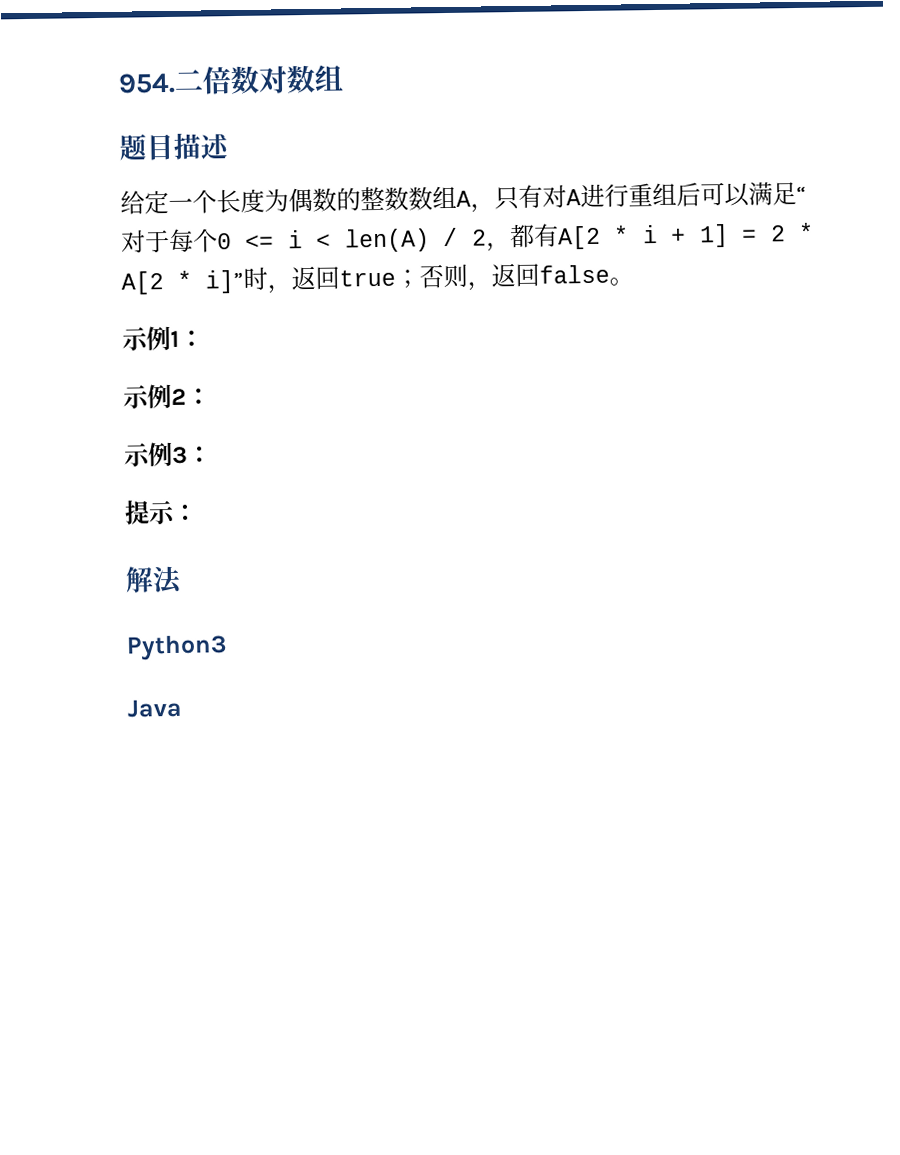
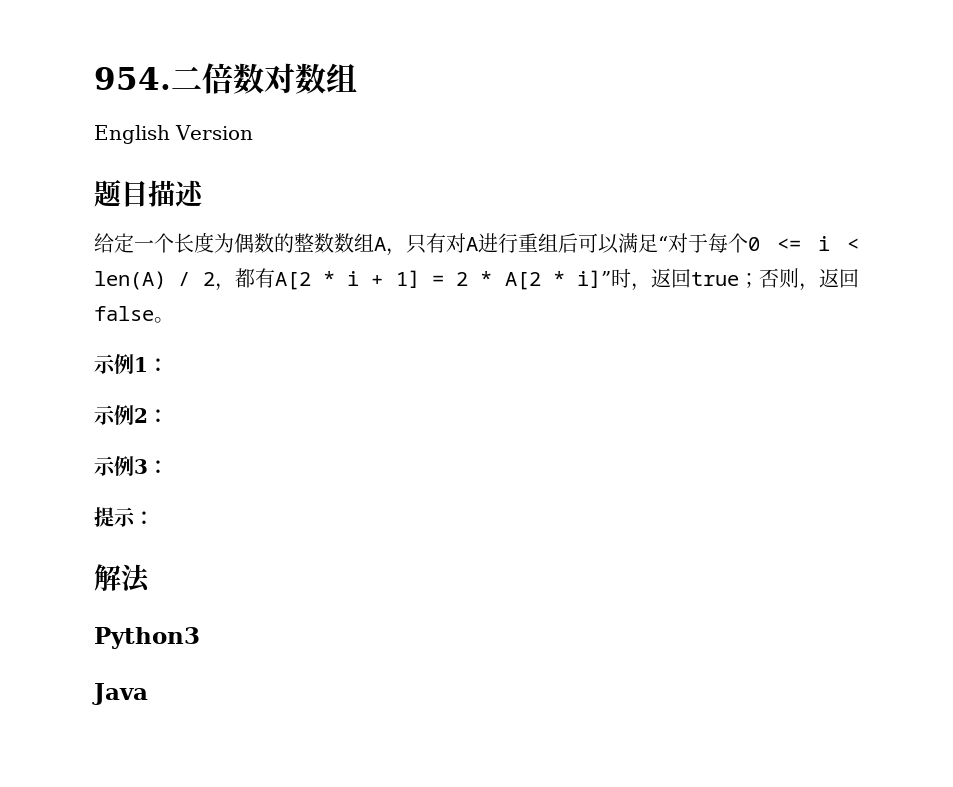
(344, 78) none -> [94,125,253,144] // English Version

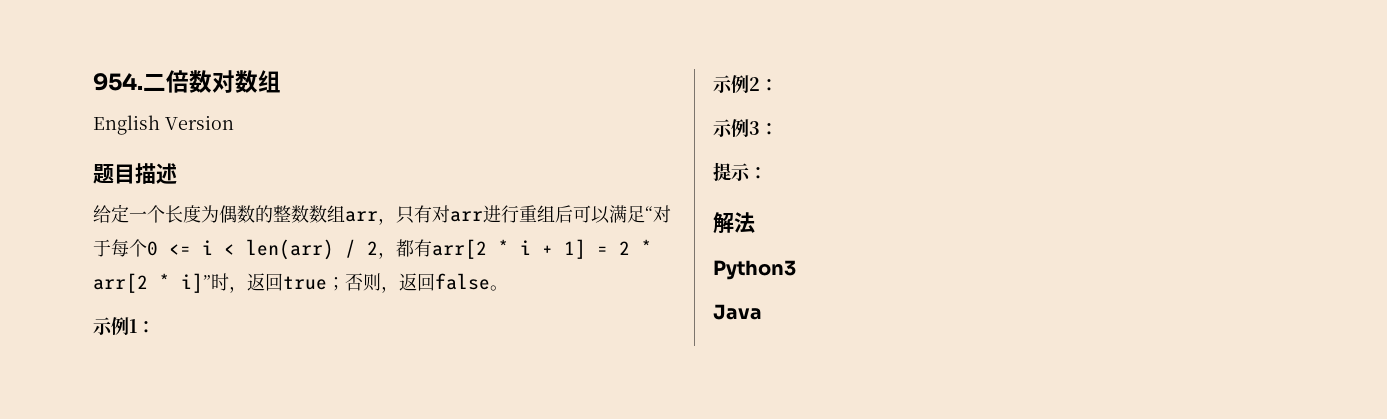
[374,237,386,251] A -> [345,211,378,222] arr
[466,237,478,251] A -> [450,211,483,222] arr
[94,271,166,290] len(A) -> [246,239,334,260] len(arr)
[274,272,311,290] A[2 -> [432,239,487,259] arr[2
[504,272,541,290] A[2 -> [93,273,148,293] arr[2

